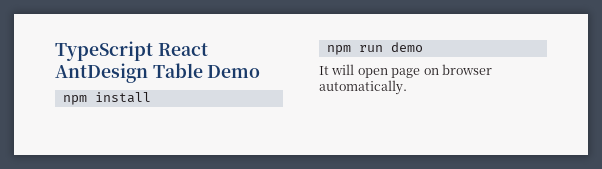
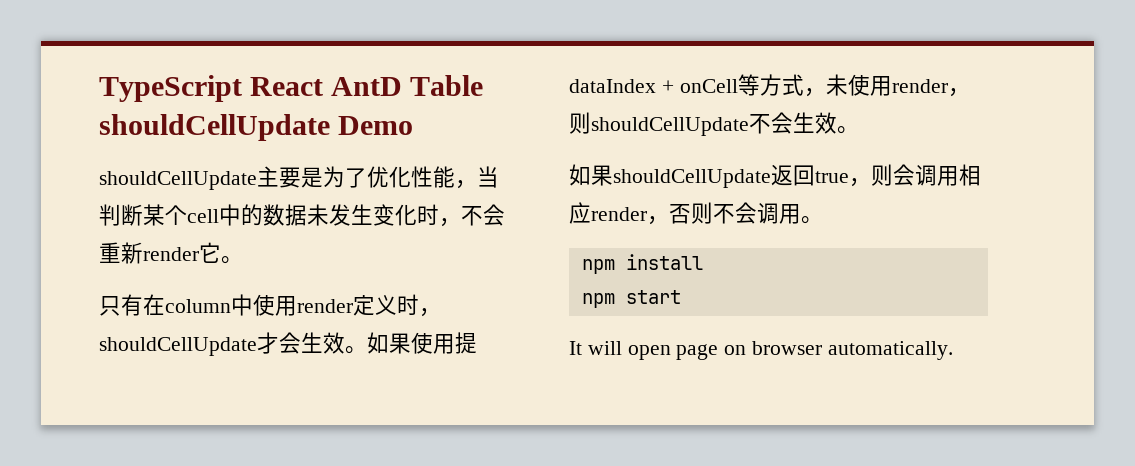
[55,63,261,83] AntDesign Table Demo -> [331,75,484,96] [99,114,414,141] [99,166,499,190] [99,204,505,227] [99,242,243,264] [99,294,441,317] [99,332,477,356] [569,74,970,97] [569,112,859,136] [569,164,981,188] [569,202,823,225] AntD Table shouldCellUpdate Demo // shouldCellUpdate主要是为了优化性能，当判断某个cell中的数据未发生变化时，不会重新render它。 // 只有在column中使用render定义时，shouldCellUpdate才会生效。如果使用提dataIndex + onCell等方式，未使用render，则shouldCellUpdate不会生效。 // 如果shouldCellUpdate返回true，则会调用相应render，否则不会调用。
[358,42,423,52] run demo -> [625,290,681,304] start

